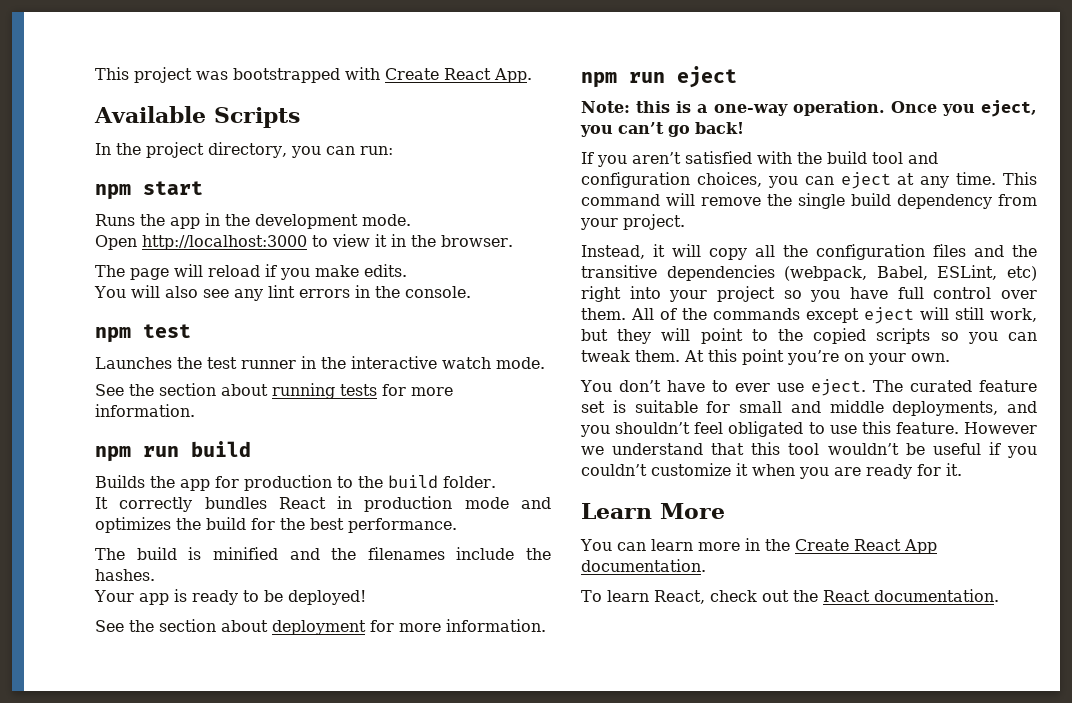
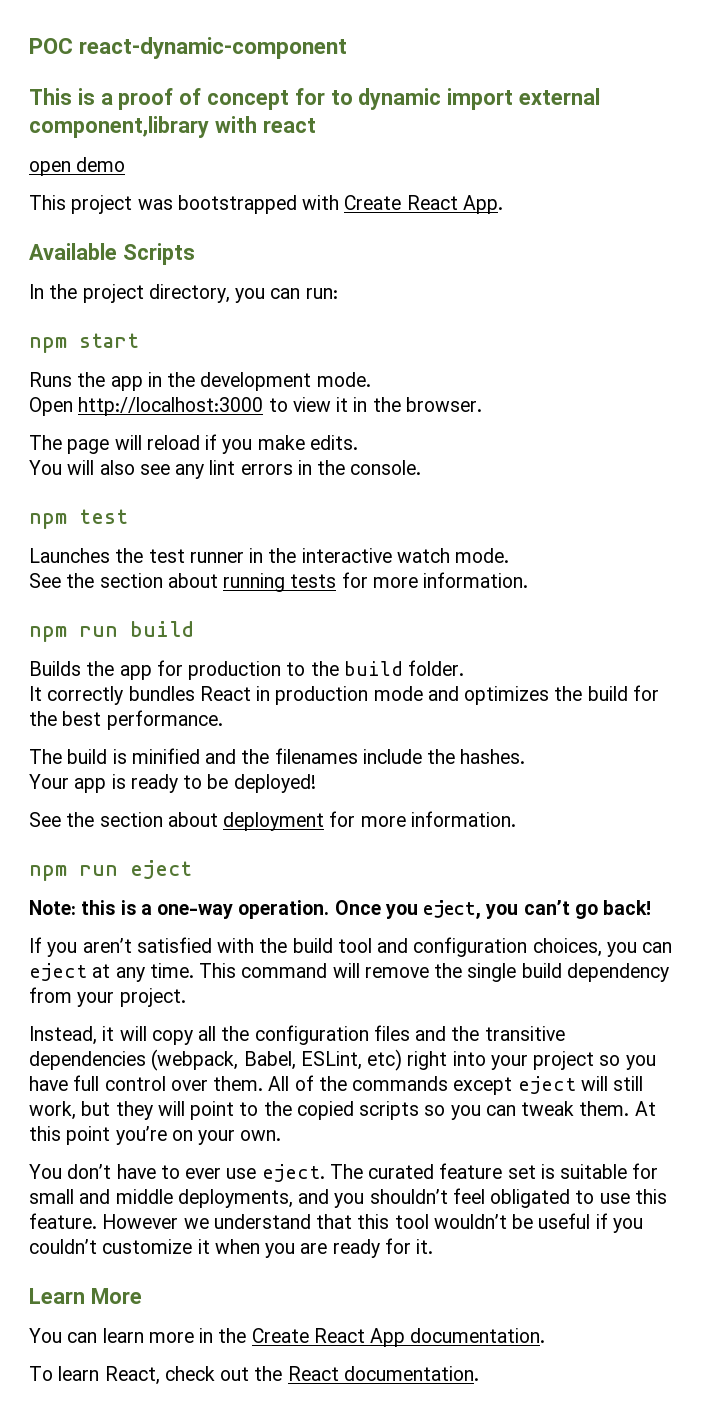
(95, 73) none -> [29,37,348,59] [29,88,601,110] [29,116,316,138] [29,157,126,176] POC react-dynamic-component // This is a proof of concept for to dynamic import external component,library with react // open demo //

